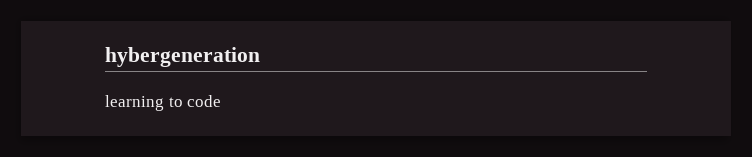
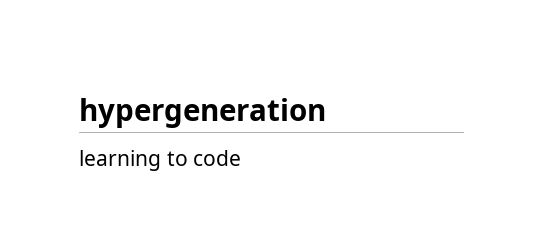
[105,47,260,67] hybergeneration -> [79,98,326,128] hypergeneration

